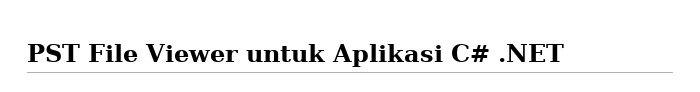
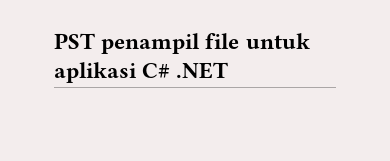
[88,44,443,67] File Viewer untuk Aplikasi -> [101,33,310,54] [54,62,137,83] penampil file untuk aplikasi

